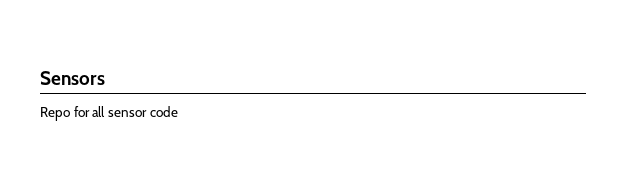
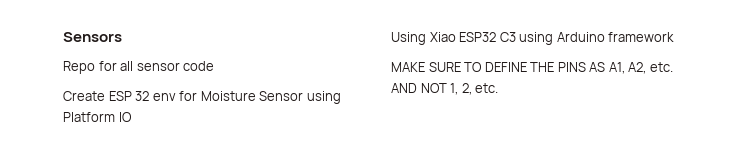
(178, 111) none -> [63,91,341,104] [63,112,132,122] [391,32,675,45] [391,62,673,74] [391,83,499,95] // Create ESP 32 env for Moisture Sensor using Platform IO // Using Xiao ESP32 C3 using Arduino framework // MAKE SURE TO DEFINE THE PINS AS A1, A2, etc. AND NOT 1, 2, etc.

